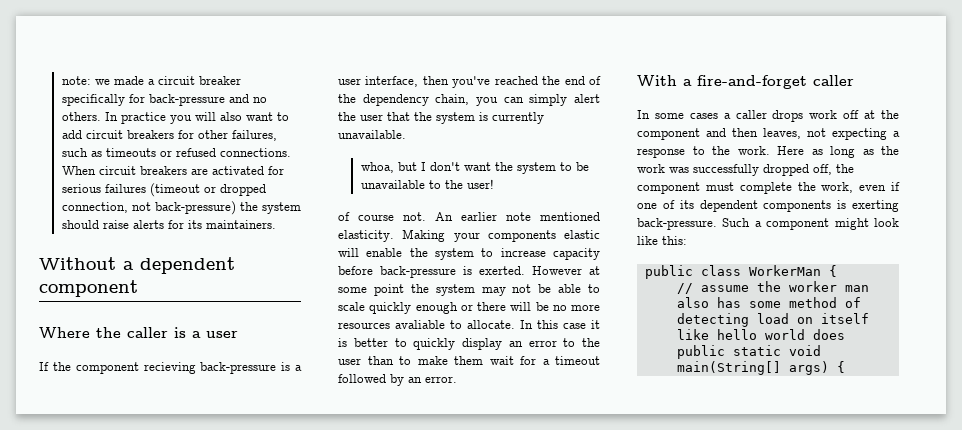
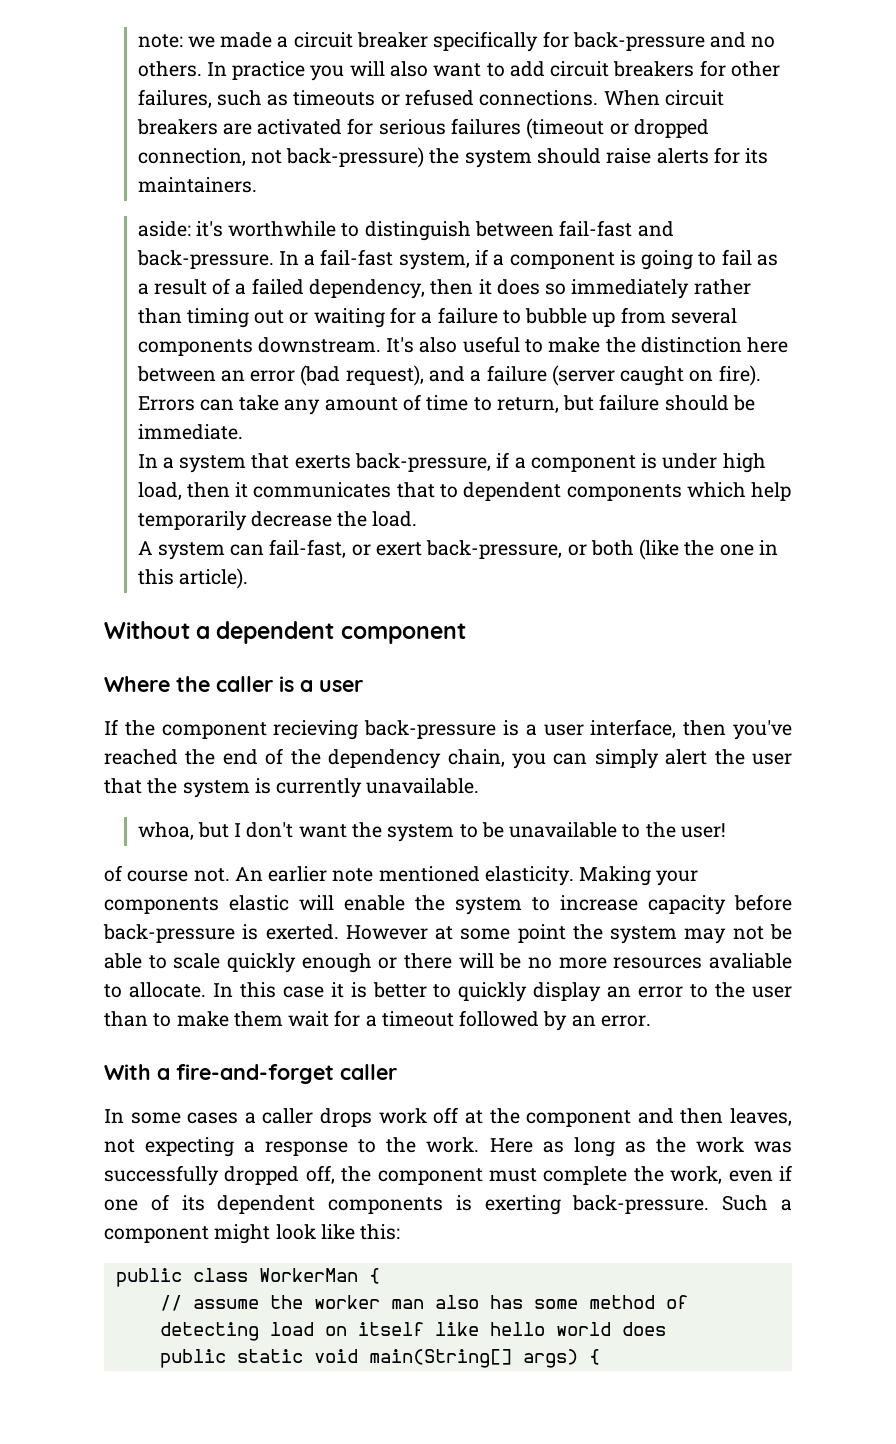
(276, 224) none -> [137,220,674,241] [136,249,778,270] [137,278,751,299] [137,307,737,328] [137,336,789,356] [136,365,761,386] [137,394,755,415] [137,424,243,440] [137,452,766,473] [137,482,792,501] [137,511,418,531] [137,539,778,560] [137,568,248,589] // aside: it's worthwhile to distinguish between fail-fast and back-pressure. In a fail-fast system, if a component is going to fail as a result of a failed dependency, then it does so immediately rather than timing out or waiting for a failure to bubble up from several components downstream. It's also useful to make the distinction here between an error (bad request), and a failure (server caught on fire). Errors can take any amount of time to return, but failure should be immediate. // In a system that exerts back-pressure, if a component is under high load, then it communicates that to dependent components which help temporarily decrease the load. // A system can fail-fast, or exert back-pressure, or both (like the one in this article).

